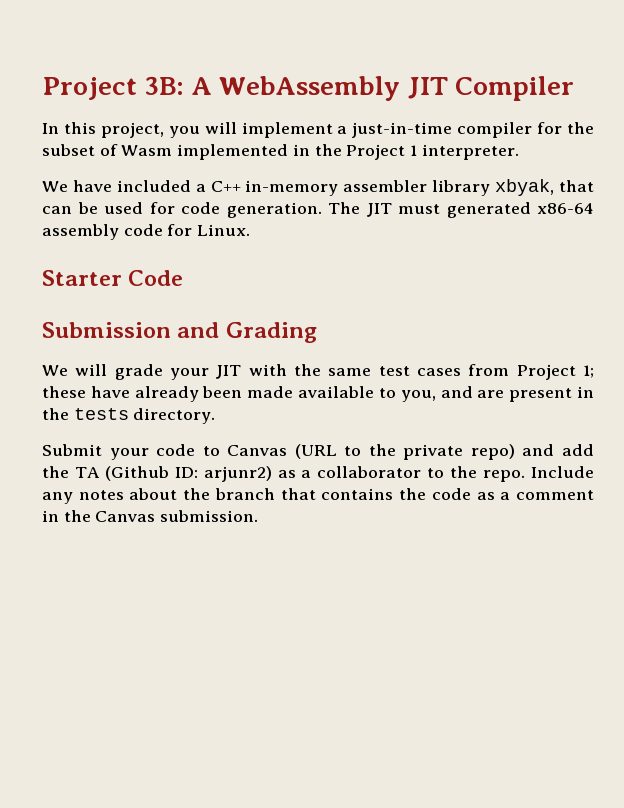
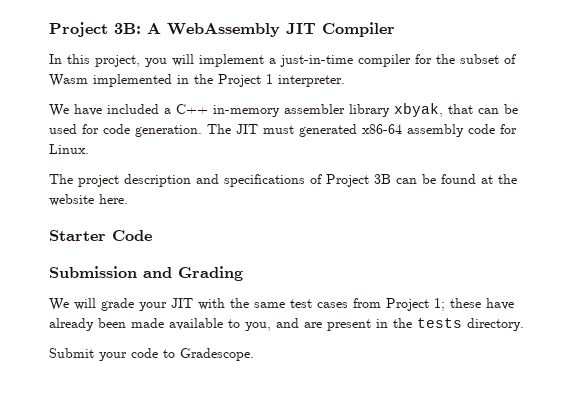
(251, 230) none -> [49,174,517,187] [49,194,128,206] // The project description and specifications of Project 3B can be found at the website here.
[227,444,594,460] [42,466,594,482] [42,488,595,504] [42,510,259,522] Canvas (URL to the private repo) and add the TA (Github ID: arjunr2) as a collaborator to the repo. Include any notes about the branch that contains the code as a comment in the Canvas submission. -> [180,348,254,361] Gradescope.

